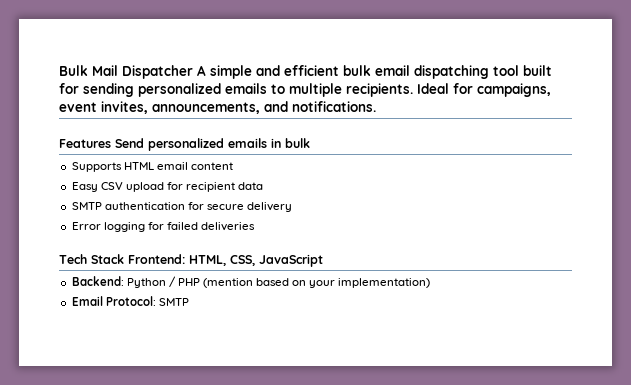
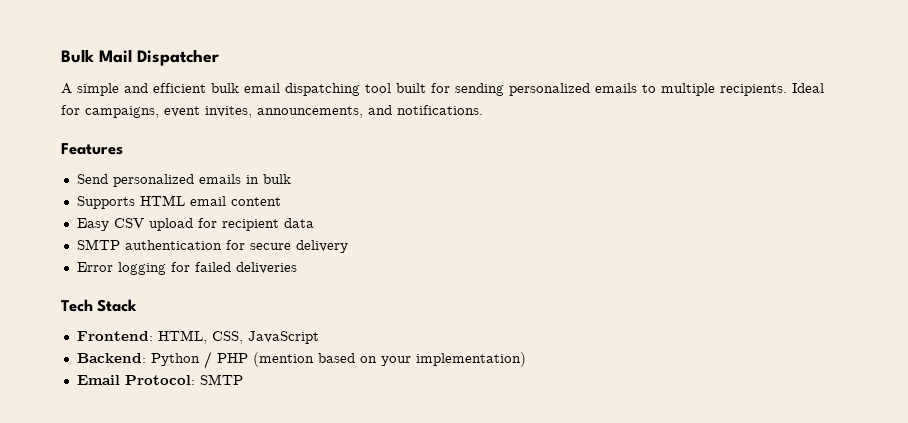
(193, 72) none -> (219, 57) //
(111, 143) none -> (123, 149) //
(124, 259) none -> (138, 305) //

